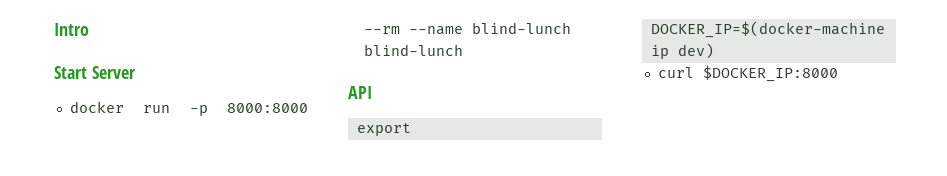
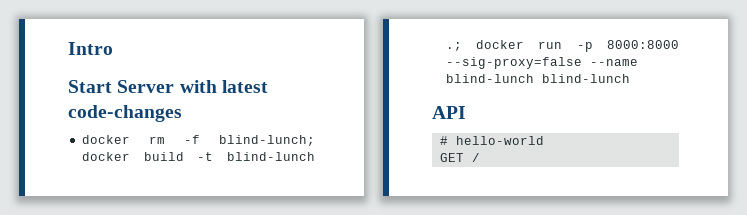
(136, 72) // -> [179,80,268,93] [68,105,182,122] [81,135,315,146] [81,152,315,161] [445,42,462,51] with latest code-changes // docker rm -f blind-lunch; docker build -t blind-lunch .;
[363,26,400,34] --rm -> [445,57,582,69] --sig-proxy=false
[356,123,411,136] [650,21,885,38] [650,43,714,59] [657,65,838,82] export DOCKER_IP=$(docker-machine ip dev) // curl $DOCKER_IP:8000 -> [439,136,544,145] [439,153,480,162] # hello-world // GET /

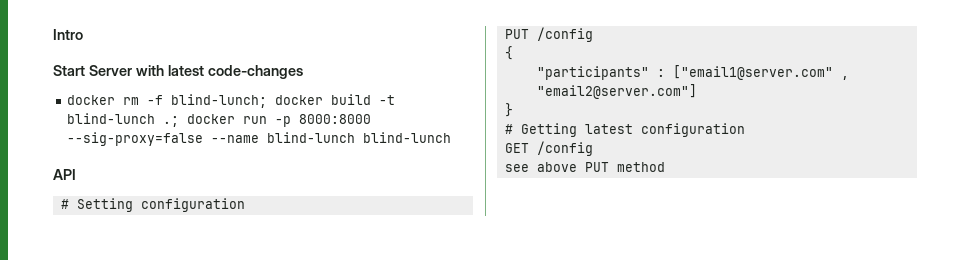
[455,136,544,145] [439,153,480,162] hello-world // GET / -> [76,198,245,212] [504,27,593,42] [504,46,513,60] [536,65,849,80] [536,84,697,99] [504,103,513,117] [504,123,745,137] [504,141,593,156] [504,162,665,172] Setting configuration // PUT /config // { // "participants" : ["email1@server.com" , "email2@server.com"] // } // # Getting latest configuration // GET /config // see above PUT method

